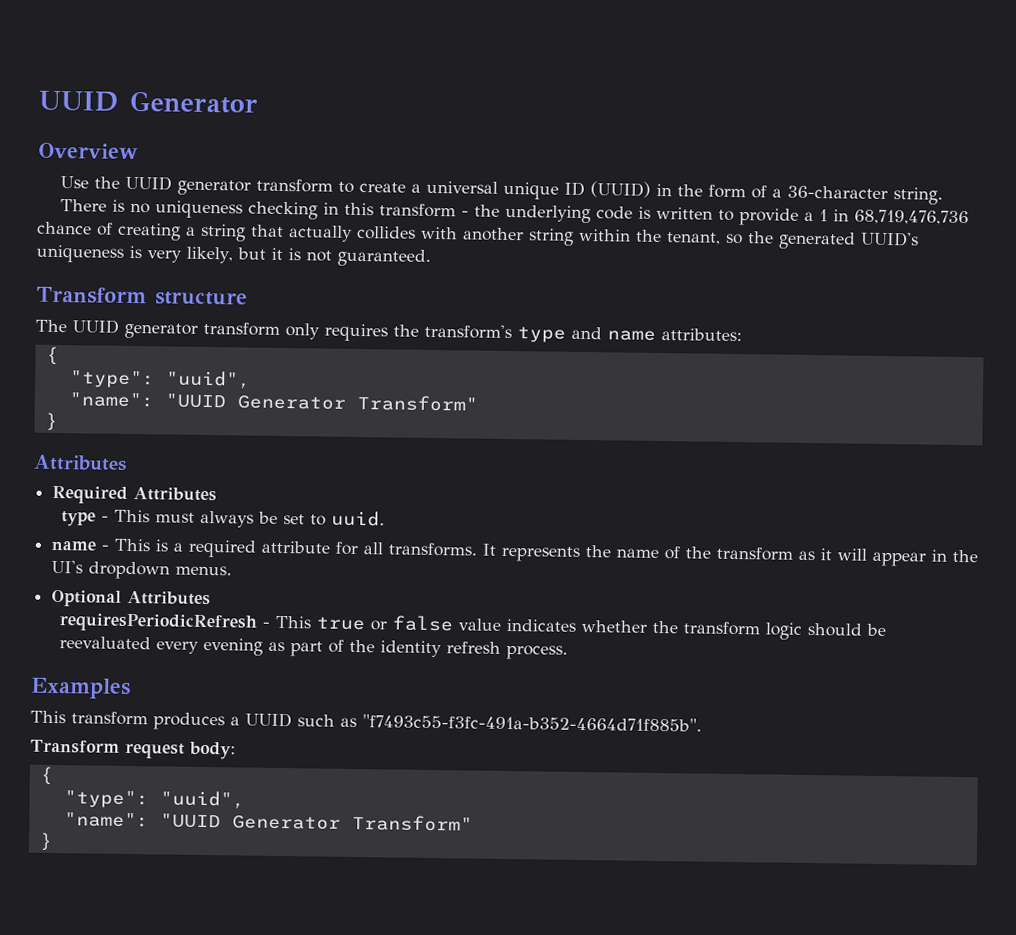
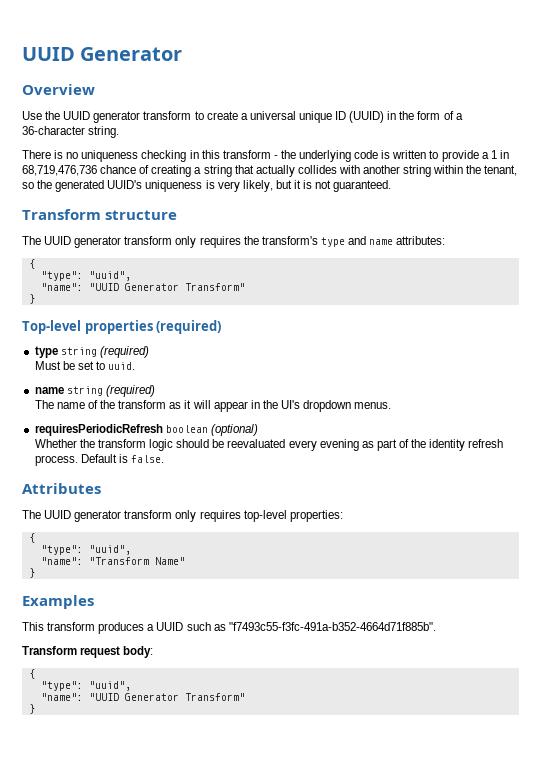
[33,454,127,471] [52,485,218,504] [60,509,254,528] Attributes // Required Attributes // type - This must always -> [22,320,222,334] [34,346,149,358] [34,361,61,370] Top-level properties (required) // type string (required) // Must
[101,538,612,562] - This is a required attribute for all transforms. It represents the -> [66,385,155,397] [34,400,54,409] string (required) // The
[51,589,212,607] [58,613,647,633] Optional Attributes // requiresPeriodicRefresh - This true or false value indicates whether -> [34,424,258,436] [34,439,77,448] requiresPeriodicRefresh boolean (optional) // Whether
(568, 652) none -> [80,454,165,463] [22,483,101,494] [22,510,343,522] [28,533,35,543] [40,545,131,555] [40,557,185,565] [28,568,35,578] Default is false. // Attributes // The UUID generator transform only requires top-level properties: // { // "type": "uuid", // "name": "Transform Name" // }

